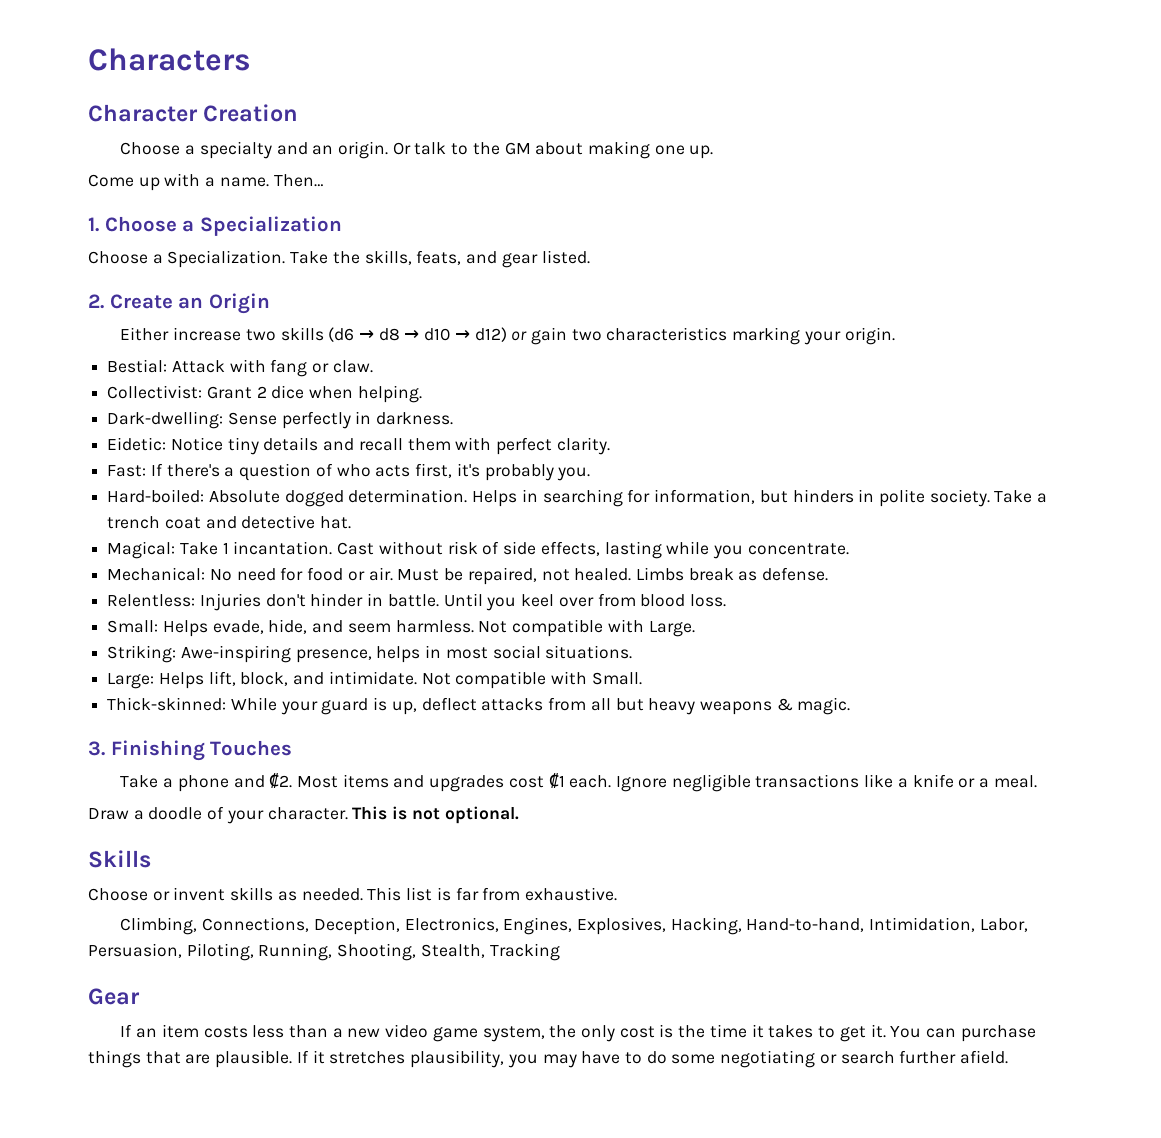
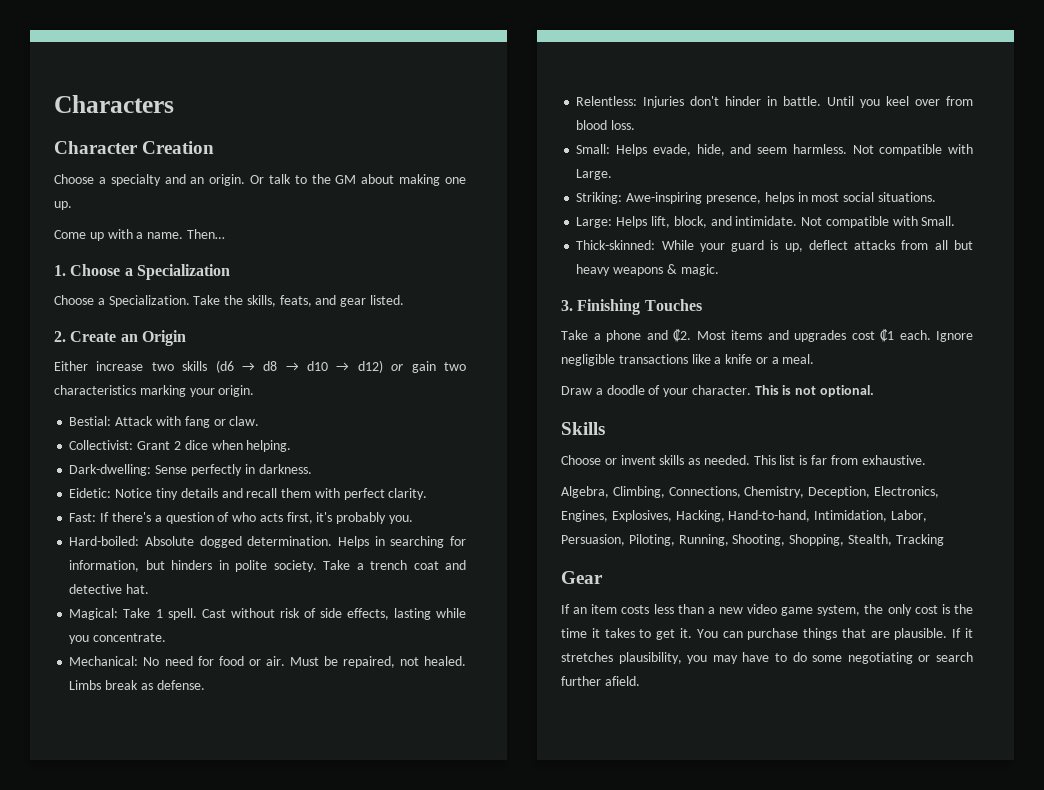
[233,541,333,555] incantation. -> [167,608,197,620] spell.
(617, 894) none -> [561,486,609,498] Algebra,
(310, 924) none -> [744,486,805,498] Chemistry,
(417, 952) none -> [789,534,845,546] Shopping,

